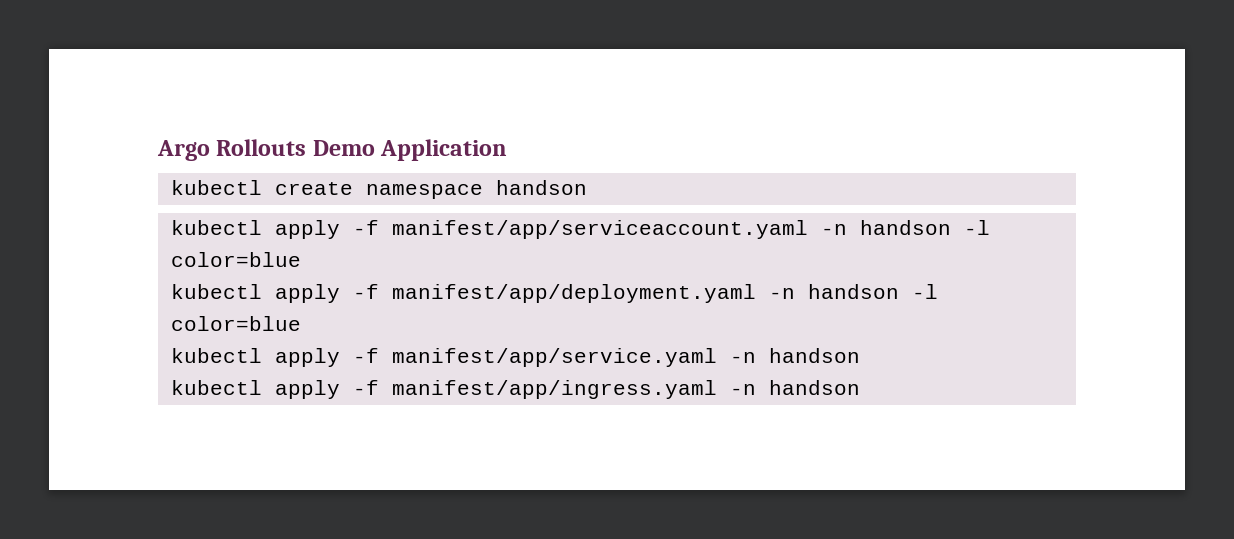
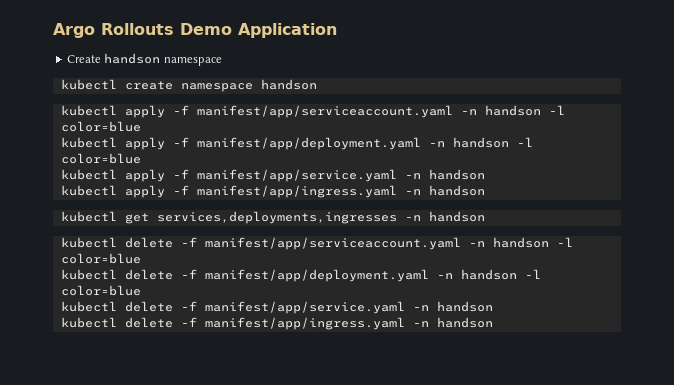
(508, 150) none -> [66,53,222,66] // Create handson namespace
(860, 387) none -> [60,211,485,224] [60,237,573,250] [60,253,141,264] [60,269,541,282] [60,285,141,296] [60,301,493,314] [60,317,493,330] // kubectl get services,deployments,ingresses -n handson // kubectl delete -f manifest/app/serviceaccount.yaml -n handson -l color=blue // kubectl delete -f manifest/app/deployment.yaml -n handson -l color=blue // kubectl delete -f manifest/app/service.yaml -n handson // kubectl delete -f manifest/app/ingress.yaml -n handson

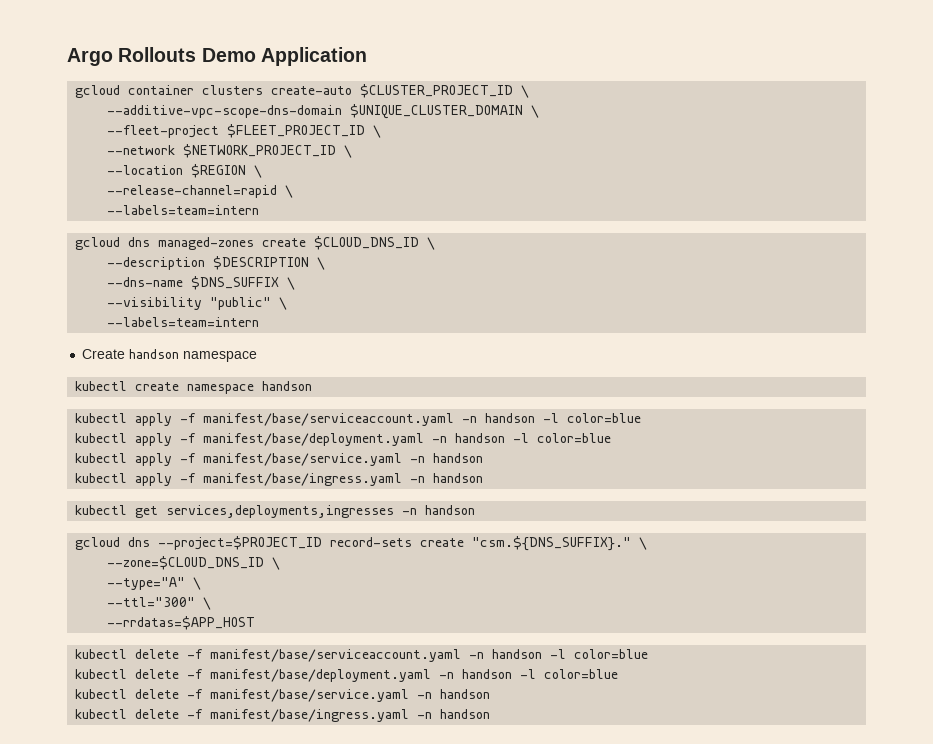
(337, 30) none -> [75,84,530,98] [107,104,540,119] [107,124,382,138] [107,144,353,158] [107,164,263,178] [107,185,294,198] [107,205,260,215] [75,236,436,250] [107,256,326,270] [107,276,296,290] [107,297,288,310] [107,317,260,327] // gcloud container clusters create-auto $CLUSTER_PROJECT_ID \ // --additive-vpc-scope-dns-domain $UNIQUE_CLUSTER_DOMAIN \ // --fleet-project $FLEET_PROJECT_ID \ // --network $NETWORK_PROJECT_ID \ // --location $REGION \ // --release-channel=rapid \ // --labels=team=intern // gcloud dns managed-zones create $CLOUD_DNS_ID \ // --description $DESCRIPTION \ // --dns-name $DNS_SUFFIX \ // --visibility "public" \ // --labels=team=intern
[196,105,565,118] [60,121,141,132] [60,137,533,150] [60,153,141,164] [60,169,397,182] manifest/app/serviceaccount.yaml -n handson -l color=blue // kubectl apply -f manifest/app/deployment.yaml -n handson -l color=blue // kubectl apply -f manifest/app/service.yaml -> [203,413,642,426] [75,433,612,446] [75,453,403,466] manifest/base/serviceaccount.yaml -n handson -l color=blue // kubectl apply -f manifest/base/deployment.yaml -n handson -l color=blue // kubectl apply -f manifest/base/service.yaml
[196,185,397,198] manifest/app/ingress.yaml -> [203,473,403,486] manifest/base/ingress.yaml
[60,237,573,250] [60,253,141,264] [60,269,541,282] [60,285,141,296] [60,301,493,314] [60,317,405,330] // kubectl delete -f manifest/app/serviceaccount.yaml -n handson -l color=blue // kubectl delete -f manifest/app/deployment.yaml -n handson -l color=blue // kubectl delete -f manifest/app/service.yaml -n handson // kubectl delete -f manifest/app/ingress.yaml -> [75,536,648,551] [107,556,281,570] [107,577,202,590] [107,597,212,610] [107,616,256,630] [75,649,649,662] [75,669,619,682] [75,689,491,702] [75,709,410,722] // gcloud dns --project=$PROJECT_ID record-sets create "csm.${DNS_SUFFIX}." \ // --zone=$CLOUD_DNS_ID \ // --type="A" \ // --ttl="300" \ // --rrdatas=$APP_HOST // kubectl delete -f manifest/base/serviceaccount.yaml -n handson -l color=blue // kubectl delete -f manifest/base/deployment.yaml -n handson -l color=blue // kubectl delete -f manifest/base/service.yaml -n handson // kubectl delete -f manifest/base/ingress.yaml

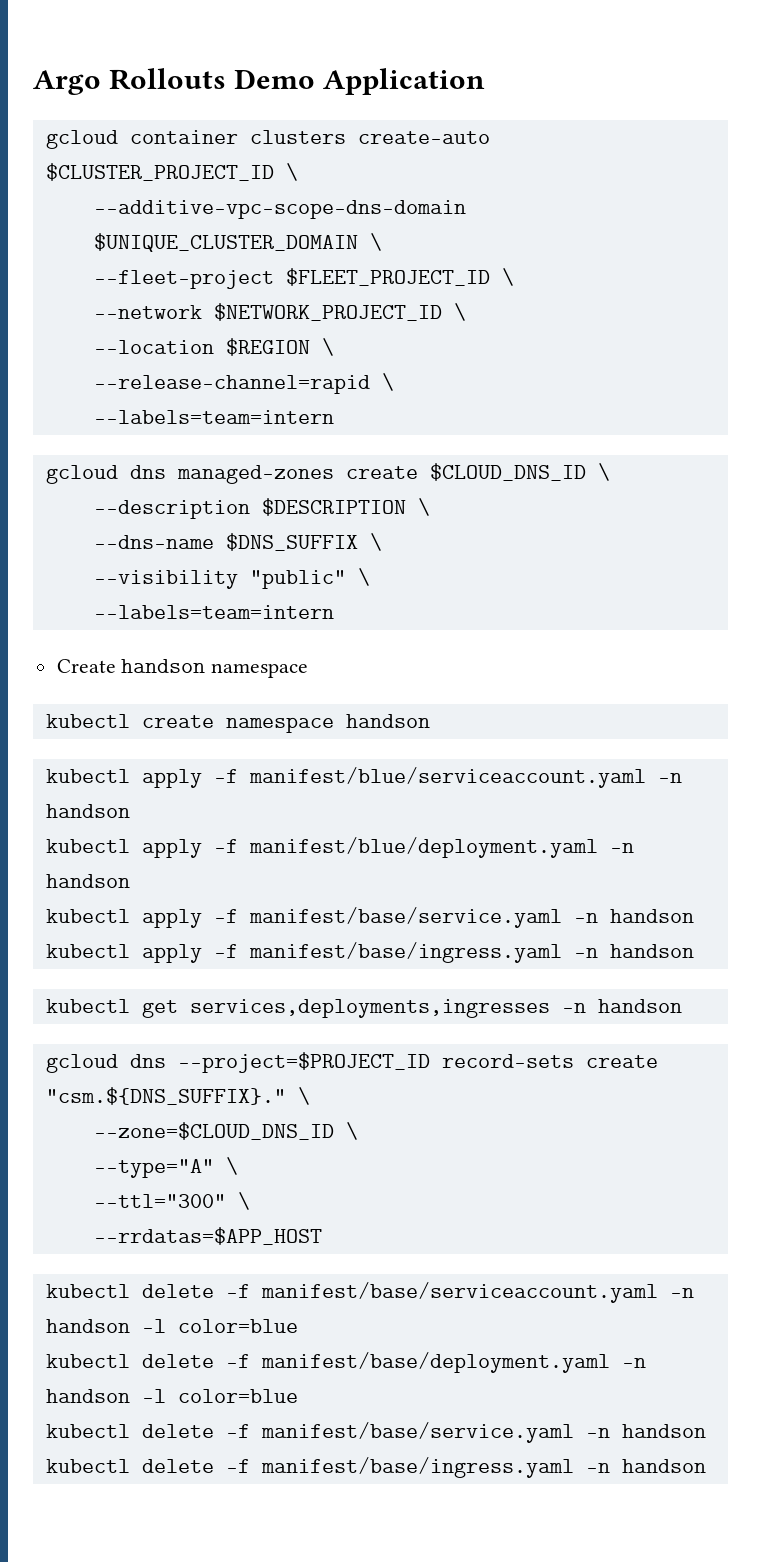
[203,413,642,426] [75,433,612,446] manifest/base/serviceaccount.yaml -n handson -l color=blue // kubectl apply -f manifest/base/deployment.yaml -n handson -l color=blue -> [248,767,682,788] [45,804,130,818] [45,837,634,858] [45,874,130,888] manifest/blue/serviceaccount.yaml -n handson // kubectl apply -f manifest/blue/deployment.yaml -n handson

